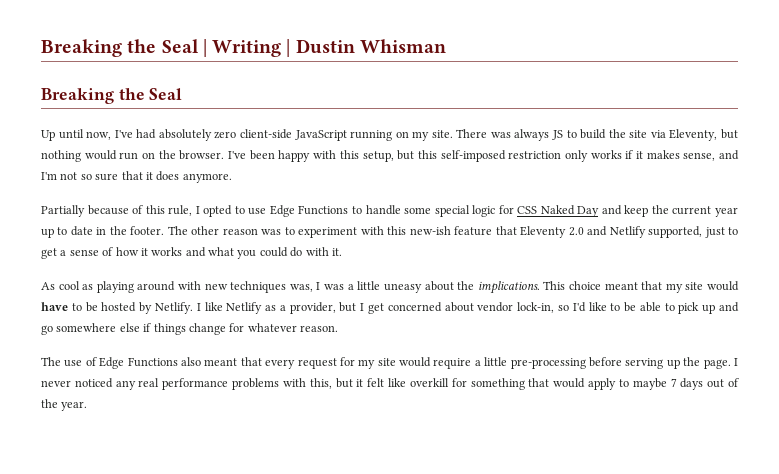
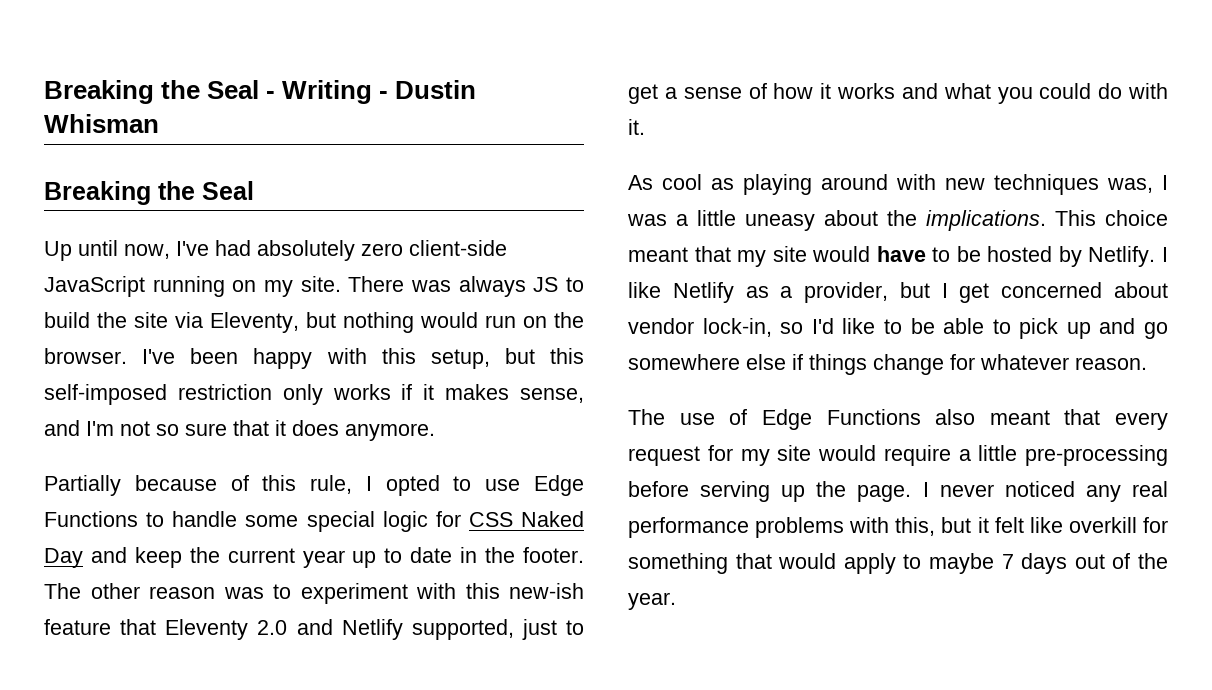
[41,39,291,57] Breaking the Seal | Writing | -> [44,80,389,104] Breaking the Seal - Writing -

